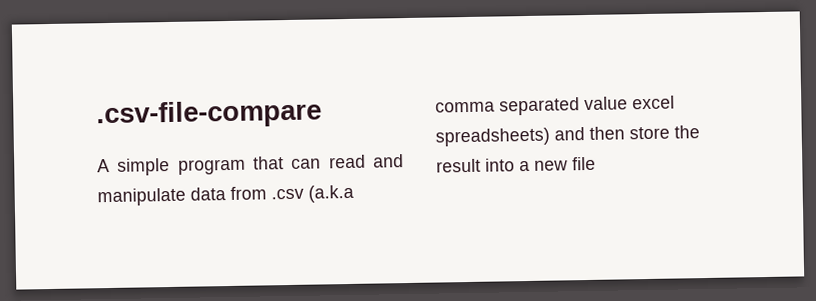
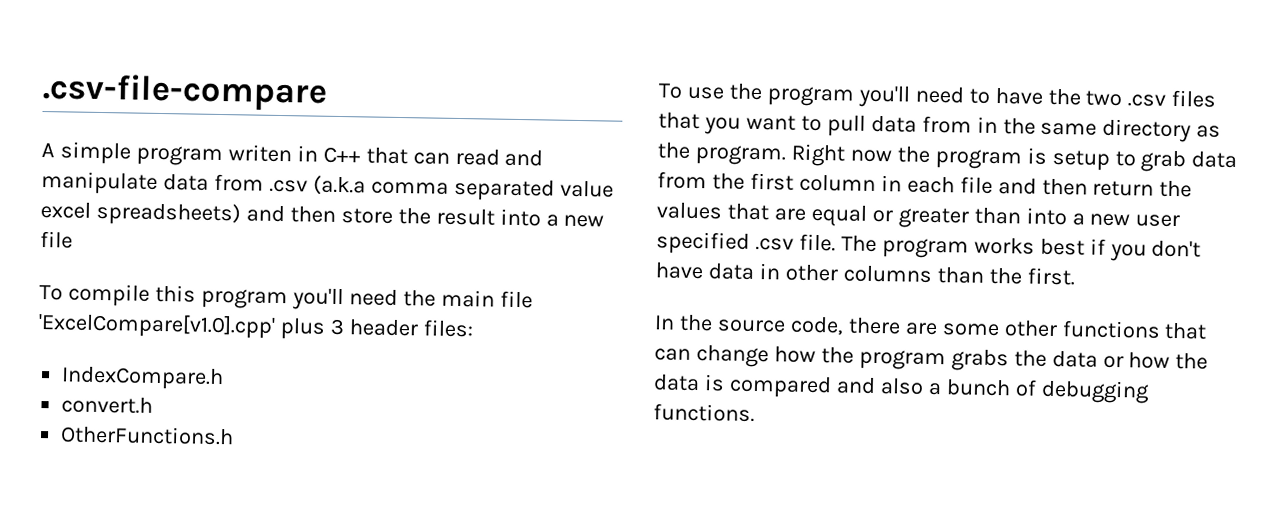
(246, 166) none -> [227,144,361,164] writen in C++
(596, 163) none -> [39,283,533,311] [38,311,474,340] [61,366,225,391] [61,396,154,414] [60,425,235,446] [658,83,1217,108] [658,112,1222,143] [657,142,1238,173] [657,171,1193,198] [656,202,1181,229] [656,231,1202,262] [655,262,1075,286] [654,314,1208,340] [654,344,1209,372] [653,374,1150,404] [653,403,755,422] // To compile this program you'll need the main file 'ExcelCompare[v1.0].cpp' plus 3 header files: // IndexCompare.h // convert.h // OtherFunctions.h // To use the program you'll need to have the two .csv files that you want to pull data from in the same directory as the program. Right now the program is setup to grab data from the first column in each file and then return the values that are equal or greater than into a new user specified .csv file. The program works best if you don't have data in other columns than the first. // In the source code, there are some other functions that can change how the program grabs the data or how the data is compared and also a bunch of debugging functions.

